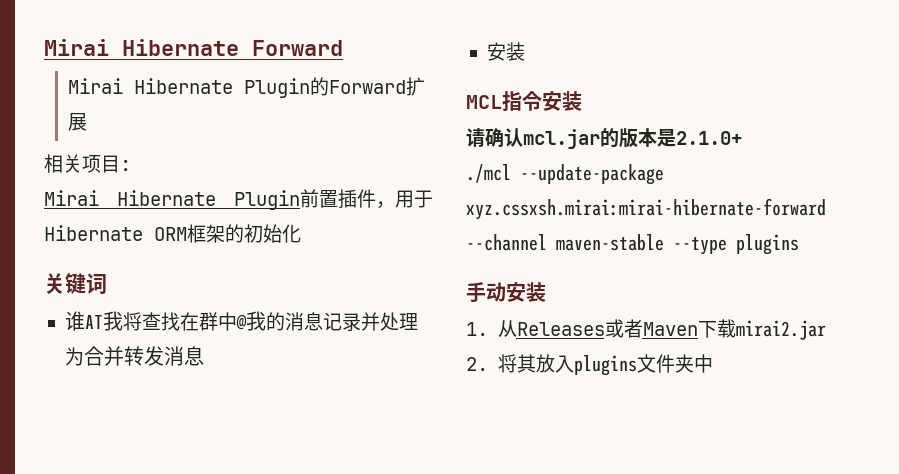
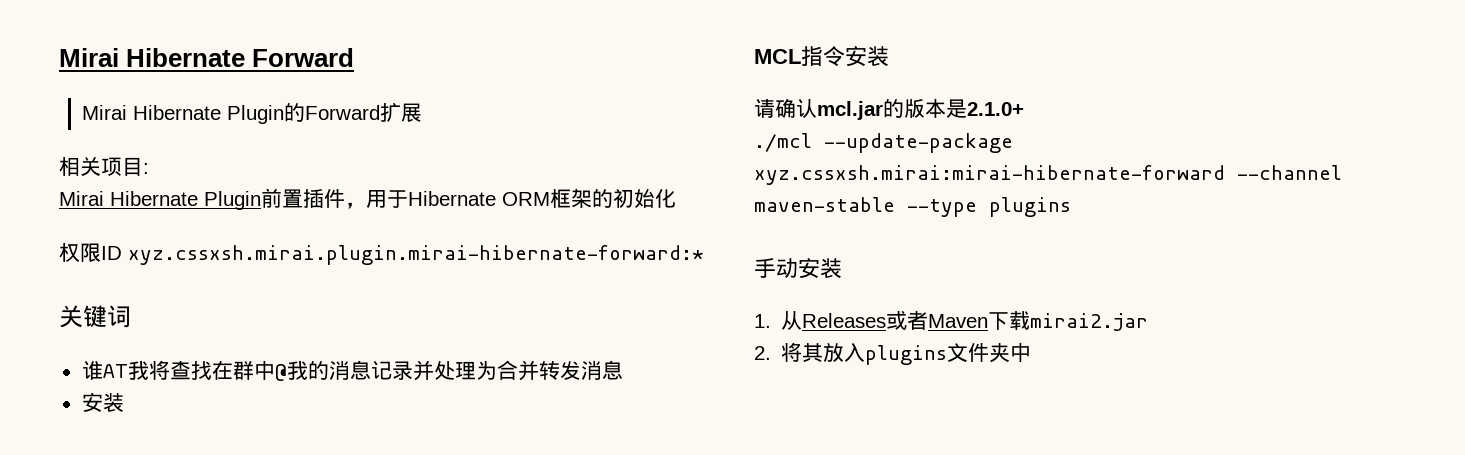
(301, 233) none -> [59,243,704,265] // 权限ID xyz.cssxsh.mirai.plugin.mirai-hibernate-forward:*

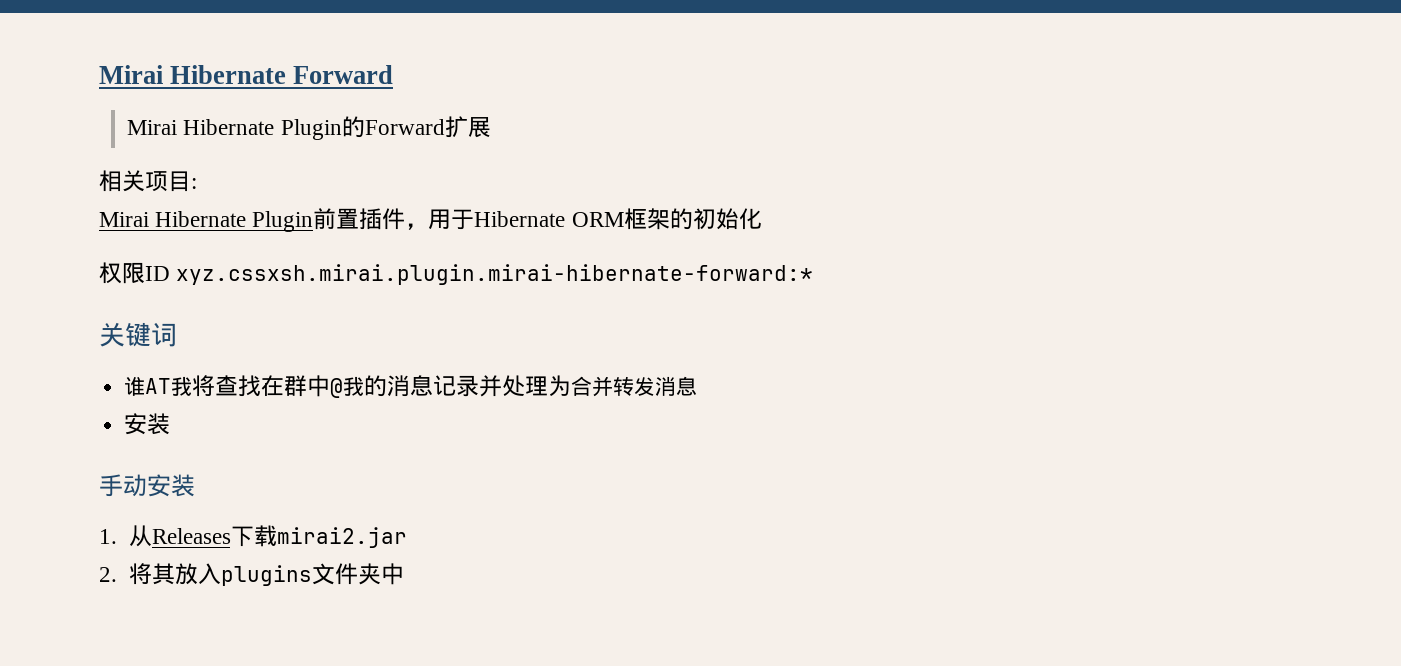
[754,46,889,67] [754,98,1024,120] [754,133,1013,153] [754,165,1342,185] [754,197,1071,217] // MCL指令安装 // 请确认mcl.jar的版本是2.1.0+ // ./mcl --update-package xyz.cssxsh.mirai:mirai-hibernate-forward --channel maven-stable --type plugins -> (171, 424) none
[886,310,989,330] 或者Maven -> (231, 536) none

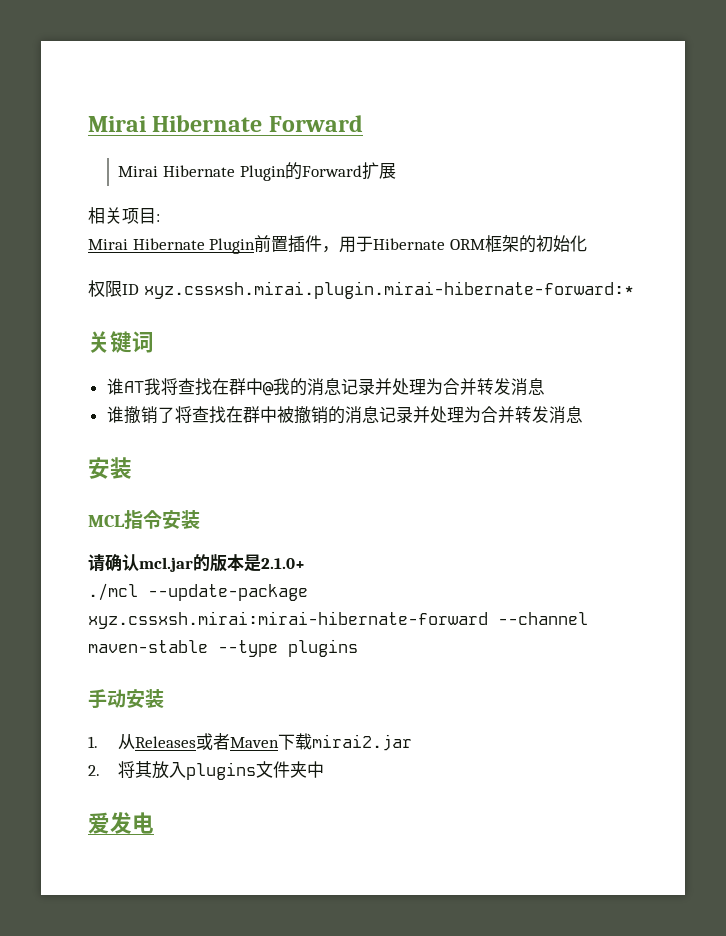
[124,413,171,435] 安装 -> [106,406,583,424] [88,457,132,479] [88,510,200,529] [88,554,305,572] [88,583,308,601] [88,611,588,629] [88,639,358,657] 谁撤销了将查找在群中被撤销的消息记录并处理为合并转发消息 // 安装 // MCL指令安装 // 请确认mcl.jar的版本是2.1.0+ // ./mcl --update-package xyz.cssxsh.mirai:mirai-hibernate-forward --channel maven-stable --type plugins
(231, 536) none -> [196,733,280,750] 或者Maven
(404, 574) none -> [88,812,154,834] // 爱发电

